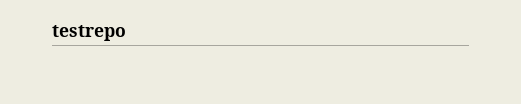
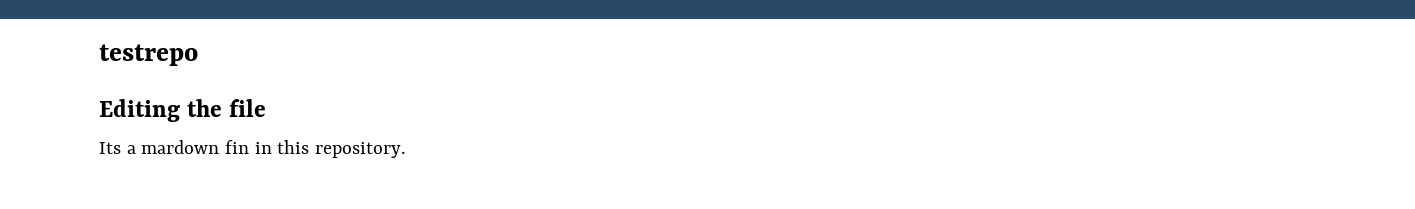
(126, 33) none -> [99,99,267,122] [99,140,406,158] // Editing the file // Its a mardown fin in this repository.

